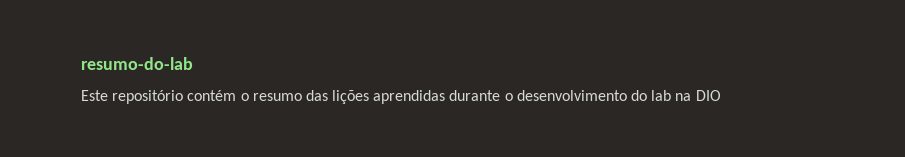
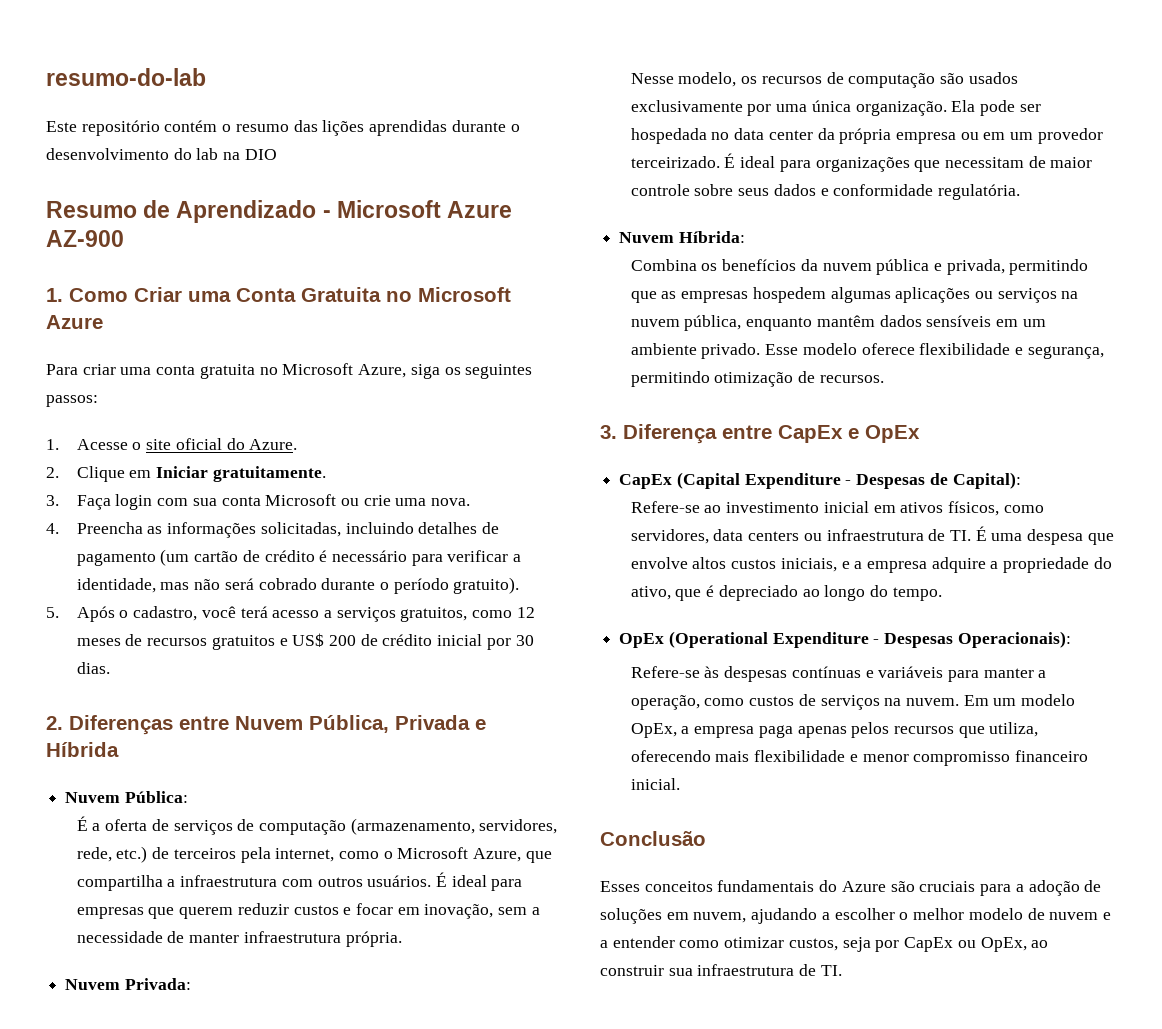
(721, 95) none -> [46,200,513,223] [46,230,124,247] [46,287,511,302] [46,315,103,329] [46,363,533,379] [46,395,98,407] [46,438,298,450] [46,466,326,482] [46,494,471,510] [46,522,499,538] [76,549,522,566] [76,577,520,594] [46,606,535,622] [76,633,534,650] [76,662,110,674] [46,715,486,735] [46,742,119,757] [65,791,188,803] [76,816,558,835] [76,846,552,863] [76,872,523,891] [76,903,540,919] [76,931,402,947] [65,978,191,990] [630,72,1018,88] [630,100,1041,116] [630,128,1103,144] [630,153,1093,172] [630,184,1020,200] [619,231,745,243] [630,259,1089,275] [630,287,1079,303] [630,315,1046,331] [630,343,1104,359] [630,371,884,387] [600,424,920,444] [619,472,1021,489] [630,501,1044,516] [630,526,1114,545] [630,557,1112,573] [630,585,942,601] [619,631,1071,648] [630,666,1047,682] [630,694,1076,710] [630,722,1039,738] [630,750,1088,766] [630,778,680,790] [600,831,706,846] [600,880,1102,896] [600,908,1111,924] [600,936,1049,952] [600,964,842,976] // Resumo de Aprendizado - Microsoft Azure AZ-900 // 1. Como Criar uma Conta Gratuita no Microsoft Azure // Para criar uma conta gratuita no Microsoft Azure, siga os seguintes passos: // 1. Acesse o site oficial do Azure. // 2. Clique em Iniciar gratuitamente. // 3. Faça login com sua conta Microsoft ou crie uma nova. // 4. Preencha as informações solicitadas, incluindo detalhes de pagamento (um cartão de crédito é necessário para verificar a identidade, mas não será cobrado durante o período gratuito). // 5. Após o cadastro, você terá acesso a serviços gratuitos, como 12 meses de recursos gratuitos e US$ 200 de crédito inicial por 30 dias. // 2. Diferenças entre Nuvem Pública, Privada e Híbrida // Nuvem Pública: // É a oferta de serviços de computação (armazenamento, servidores, rede, etc.) de terceiros pela internet, como o Microsoft Azure, que compartilha a infraestrutura com outros usuários. É ideal para empresas que querem reduzir custos e focar em inovação, sem a necessidade de manter infraestrutura própria. // Nuvem Privada: // Nesse modelo, os recursos de computação são usados exclusivamente por uma única organização. Ela pode ser hospedada no data center da própria empresa ou em um provedor terceirizado. É ideal para organizações que necessitam de maior controle sobre seus dados e conformidade regulatória. // Nuvem Híbrida: // Combina os benefícios da nuvem pública e privada, permitindo que as empresas hospedem algumas aplicações ou serviços na nuvem pública, enquanto mantêm dados sensíveis em um ambiente privado. Esse modelo oferece flexibilidade e segurança, permitindo otimização de recursos. // 3. Diferença entre CapEx e OpEx // CapEx (Capital Expenditure - Despesas de Capital): // Refere-se ao investimento inicial em ativos físicos, como servidores, data centers ou infraestrutura de TI. É uma despesa que envolve altos custos iniciais, e a empresa adquire a propriedade do ativo, que é depreciado ao longo do tempo. // OpEx (Operational Expenditure - Despesas Operacionais): // Refere-se às despesas contínuas e variáveis para manter a operação, como custos de serviços na nuvem. Em um modelo OpEx, a empresa paga apenas pelos recursos que utiliza, oferecendo mais flexibilidade e menor compromisso financeiro inicial. // Conclusão // Esses conceitos fundamentais do Azure são cruciais para a adoção de soluções em nuvem, ajudando a escolher o melhor modelo de nuvem e a entender como otimizar custos, seja por CapEx ou OpEx, ao construir sua infraestrutura de TI.

